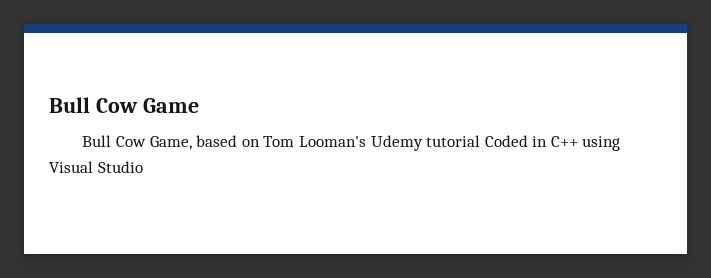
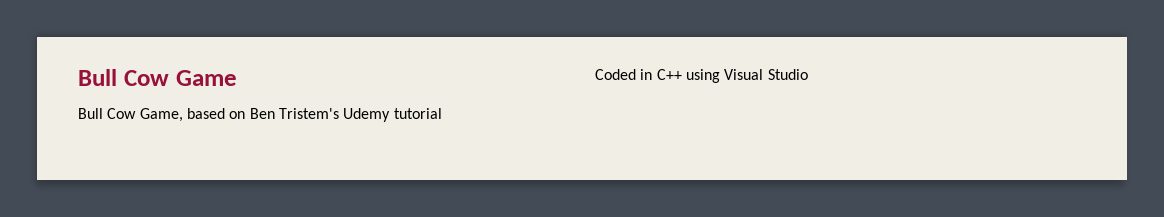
[263,136,366,147] Tom Looman's -> [249,108,339,119] Ben Tristem's
(481, 141) none -> (442, 113) //

